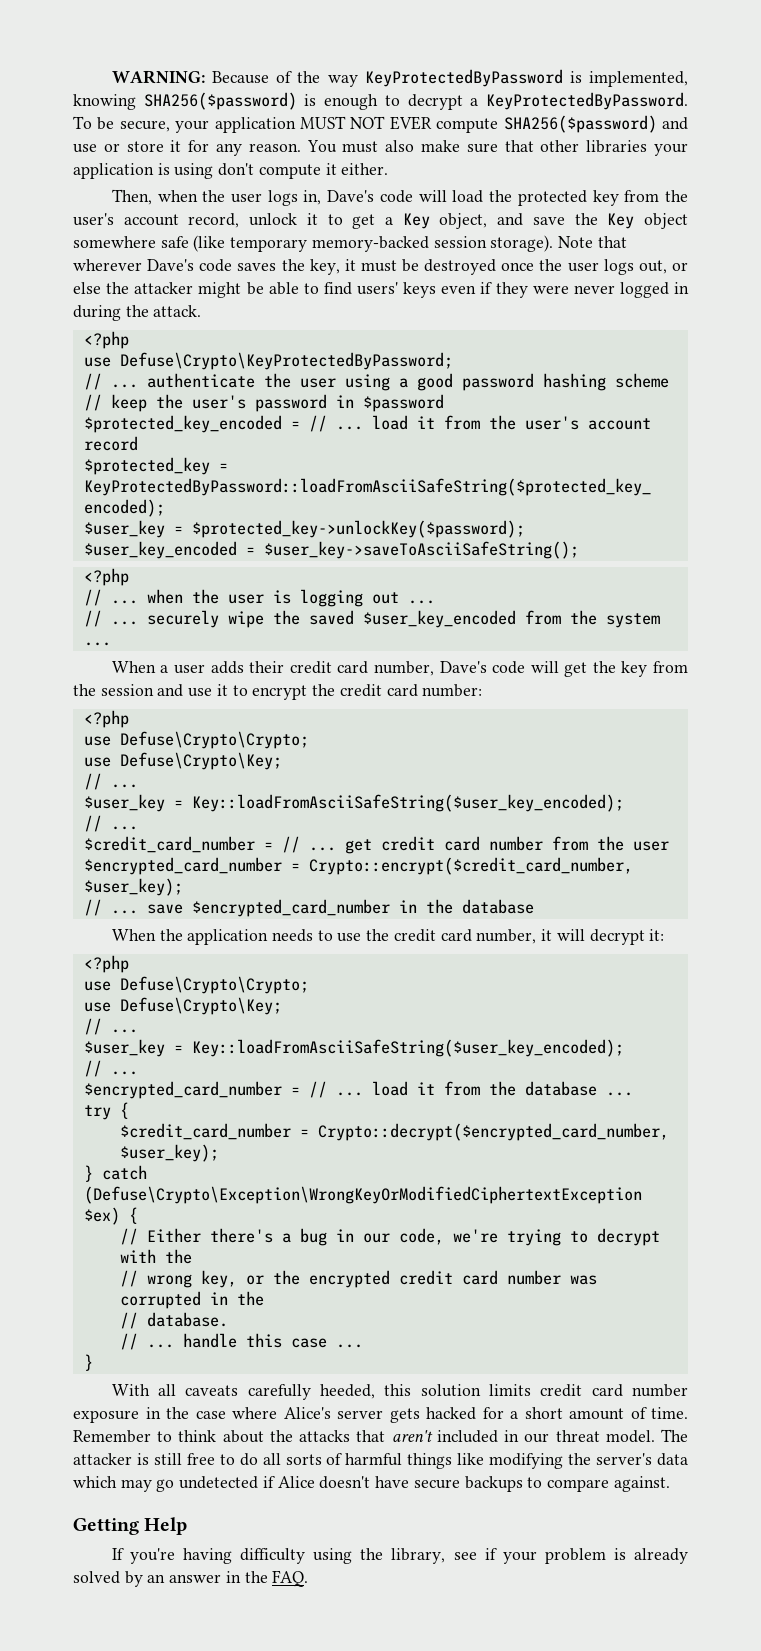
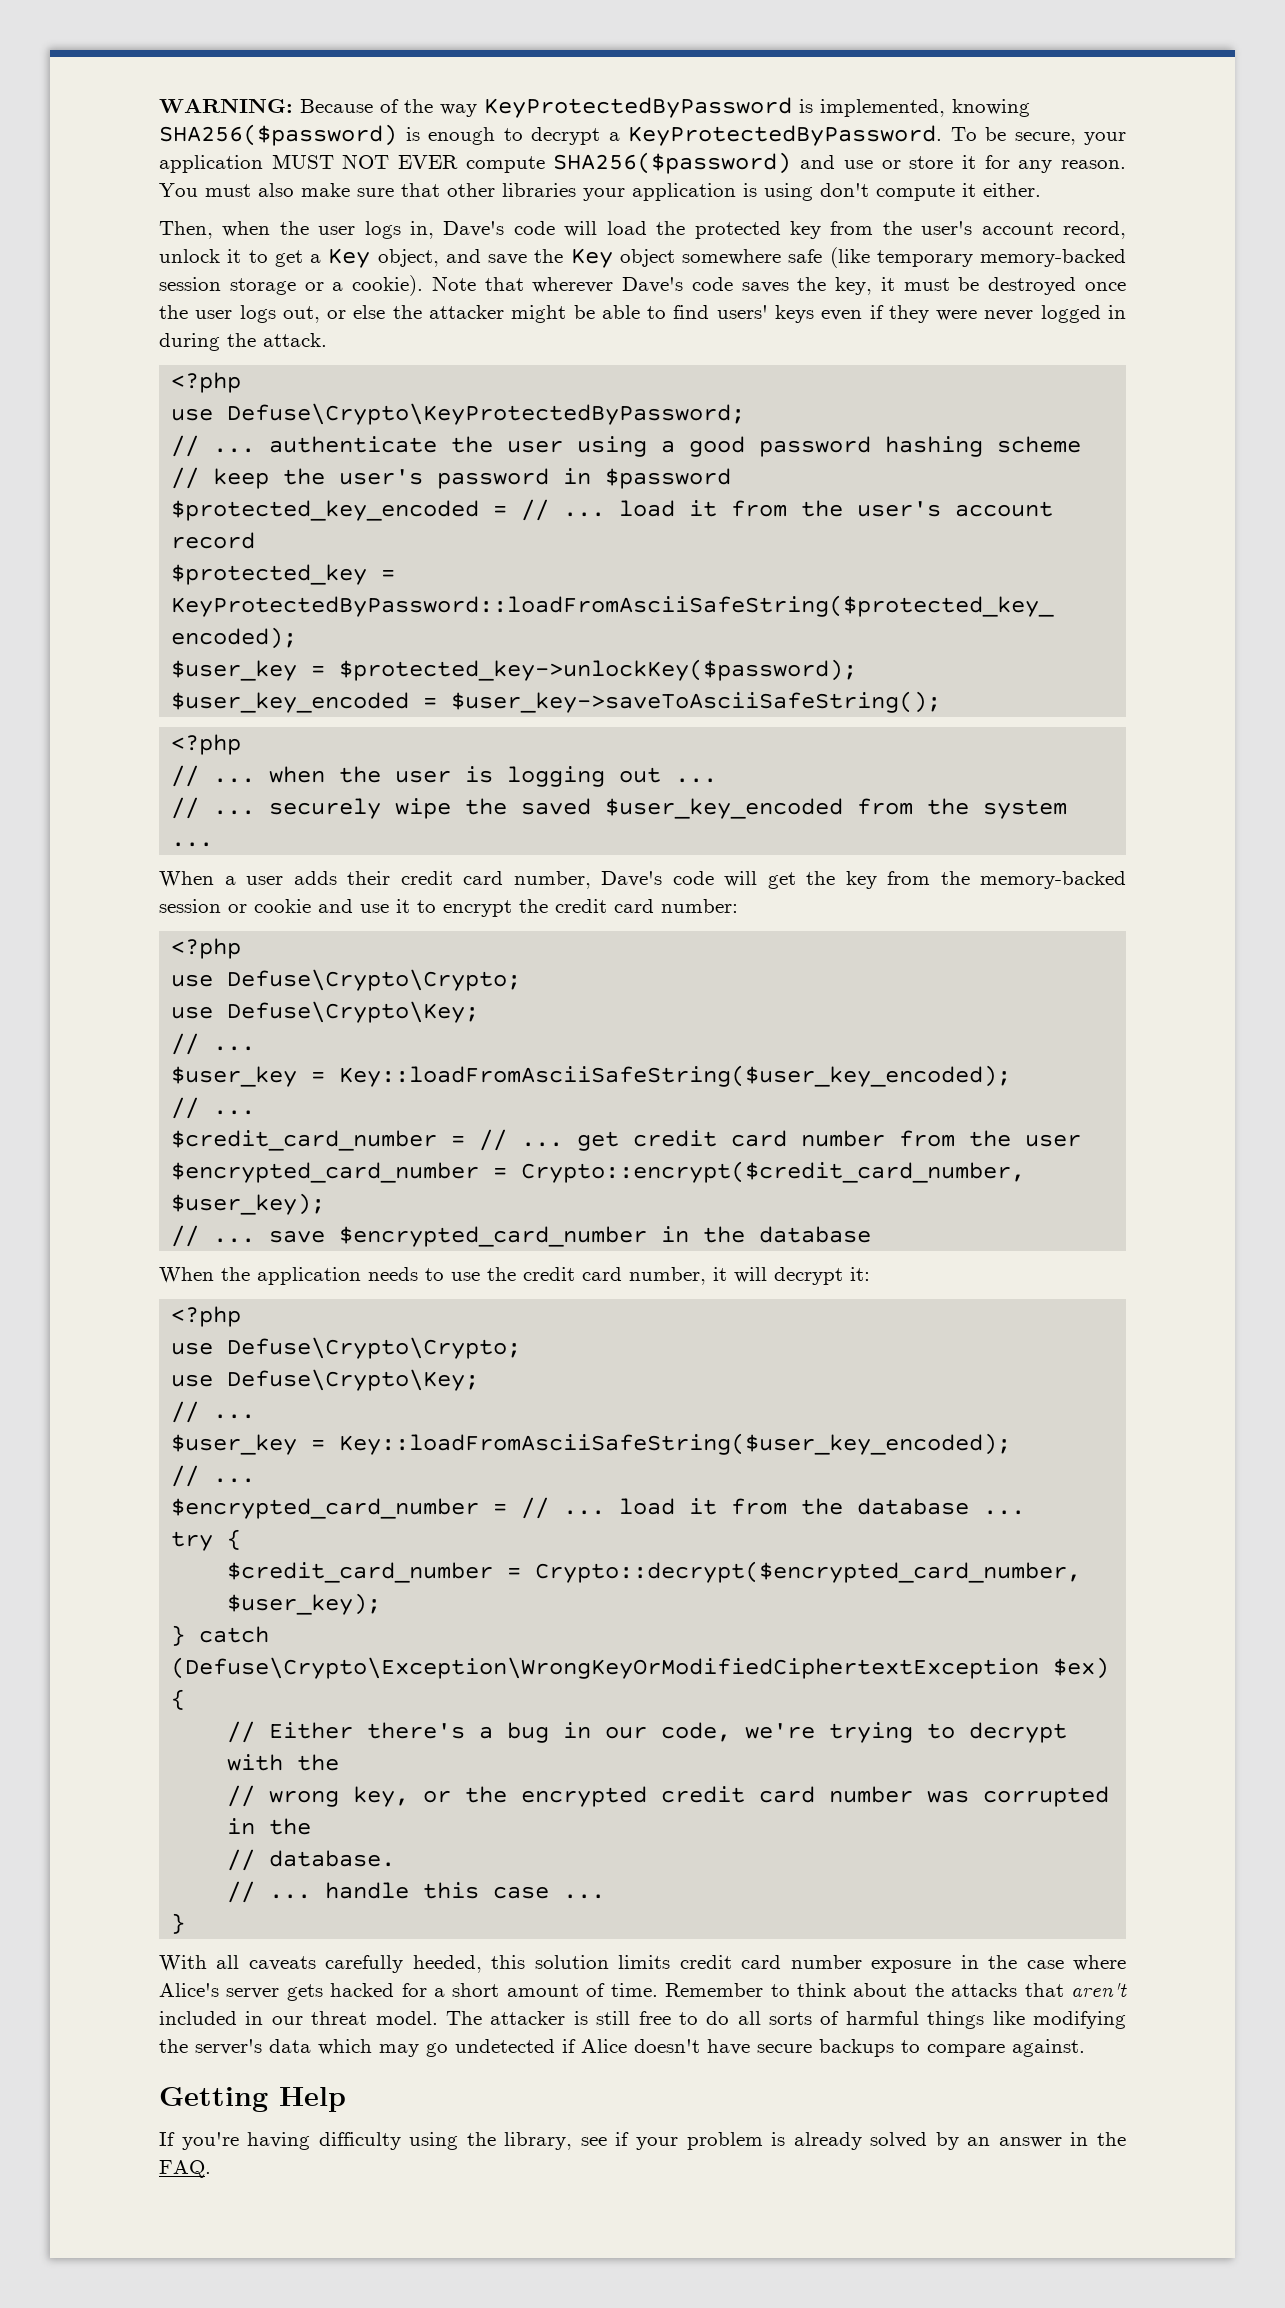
[490,235,554,252] storage). -> [229,275,424,296] storage or a cookie).
[100,684,154,696] session -> [980,871,1126,889] [159,899,311,913] memory-backed session or cookie

